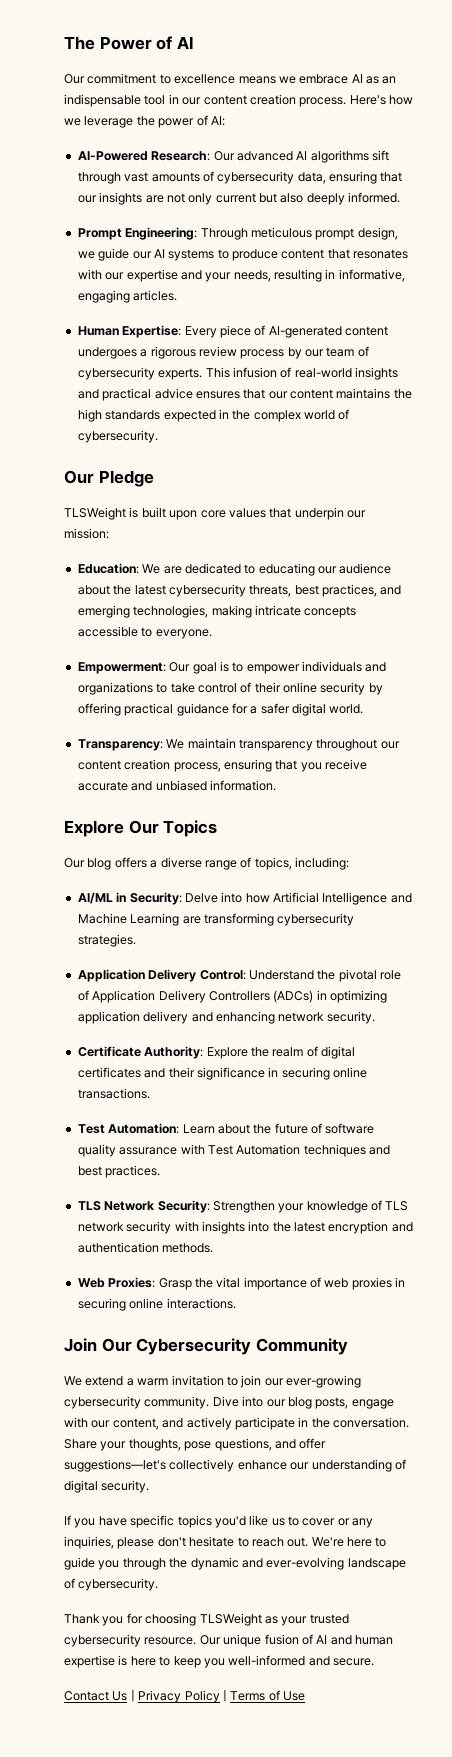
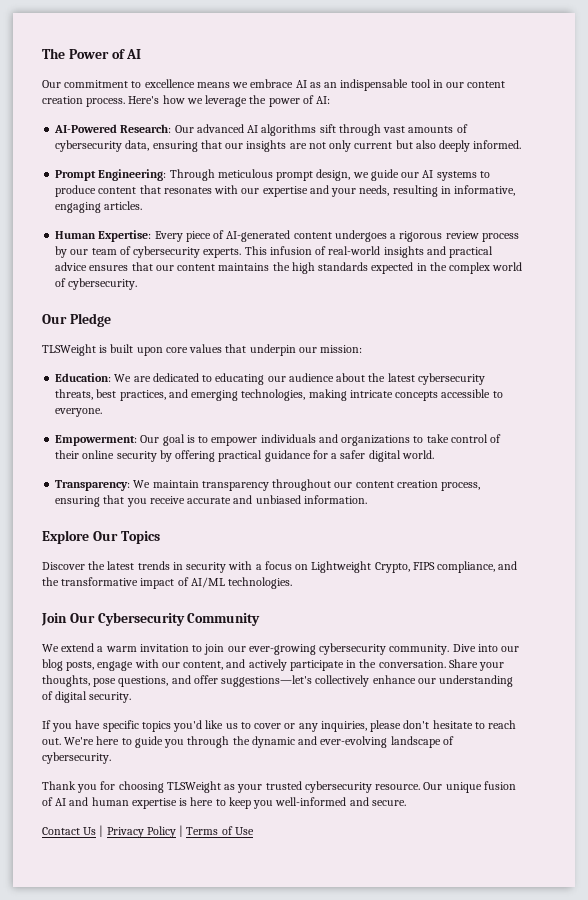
[64,857,349,870] [77,892,412,905] [77,913,355,926] [77,934,136,947] [77,969,401,982] [77,990,387,1003] [77,1011,375,1024] [77,1046,355,1059] [77,1067,367,1080] [77,1088,150,1099] [77,1123,375,1134] [77,1144,390,1157] [77,1165,161,1178] [77,1200,409,1213] [77,1221,413,1234] [77,1242,214,1253] [77,1277,406,1290] [77,1298,236,1311] Our blog offers a diverse range of topics, including: // AI/ML in Security: Delve into how Artificial Intelligence and Machine Learning are transforming cybersecurity strategies. // Application Delivery Control: Understand the pivotal role of Application Delivery Controllers (ADCs) in optimizing application delivery and enhancing network security. // Certificate Authority: Explore the realm of digital certificates and their significance in securing online transactions. // Test Automation: Learn about the future of software quality assurance with Test Automation techniques and best practices. // TLS Network Security: Strengthen your knowledge of TLS network security with insights into the latest encryption and authentication methods. // Web Proxies: Grasp the vital importance of web proxies in securing online interactions. -> [42,561,518,573] [42,577,293,589] Discover the latest trends in security with a focus on Lightweight Crypto, FIPS compliance, and the transformative impact of AI/ML technologies.

